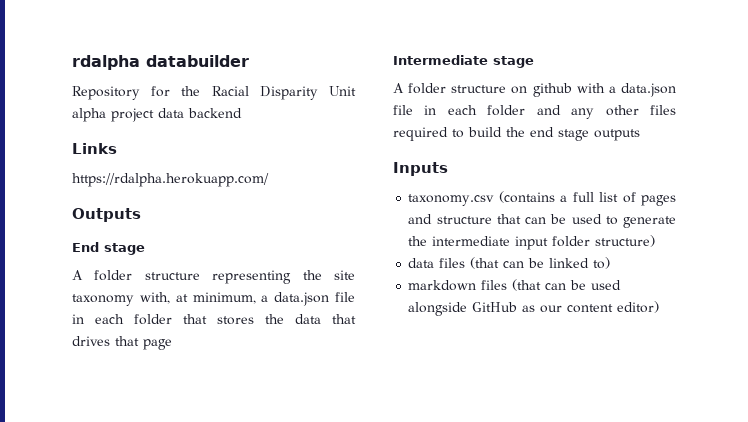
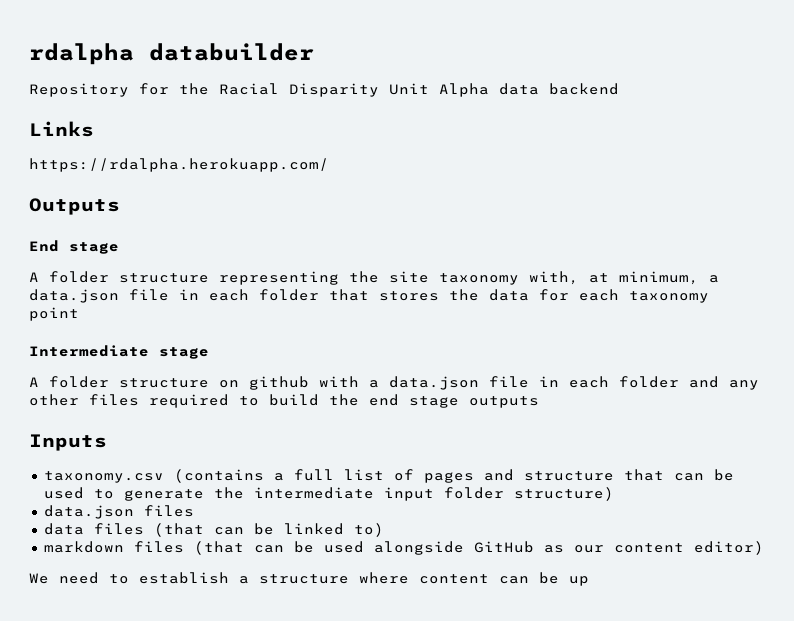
[72,108,154,122] alpha project -> [439,83,489,97] Alpha
[332,314,356,324] [72,336,172,350] that drives that page -> [539,289,709,303] [29,307,79,321] for each taxonomy point
(656, 241) none -> [43,505,194,519] // data.json files
(660, 307) none -> [29,572,589,586] // We need to establish a structure where content can be up

